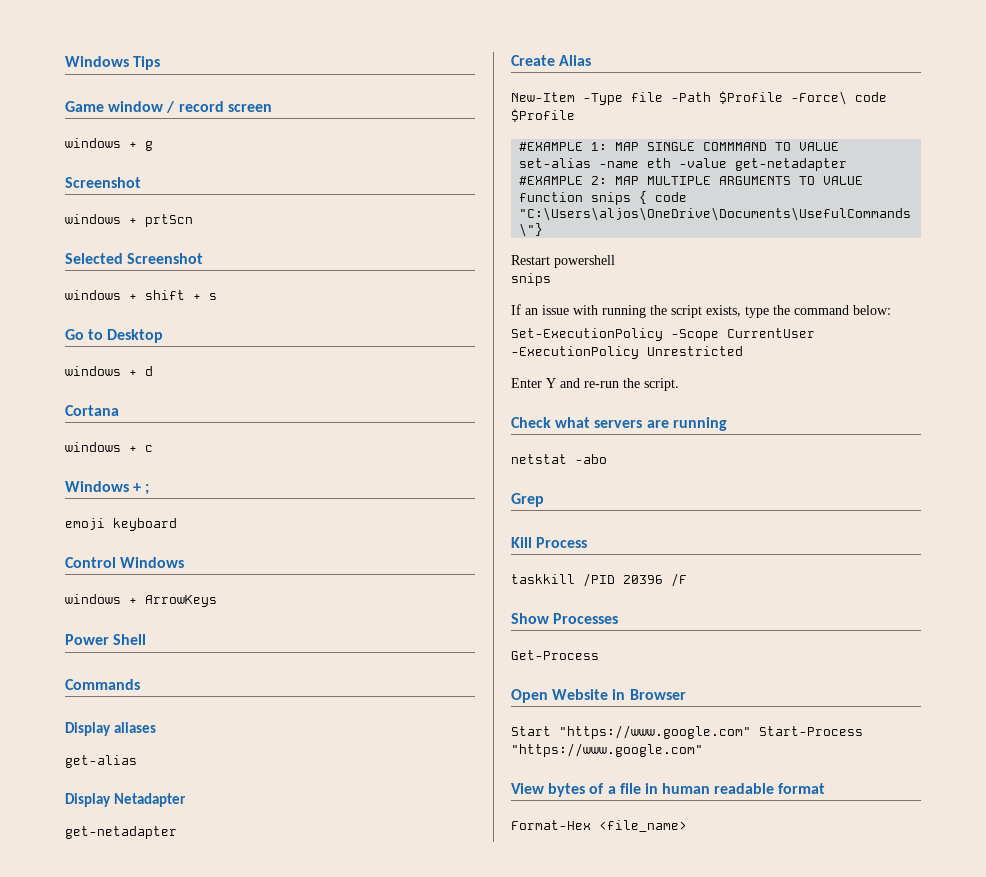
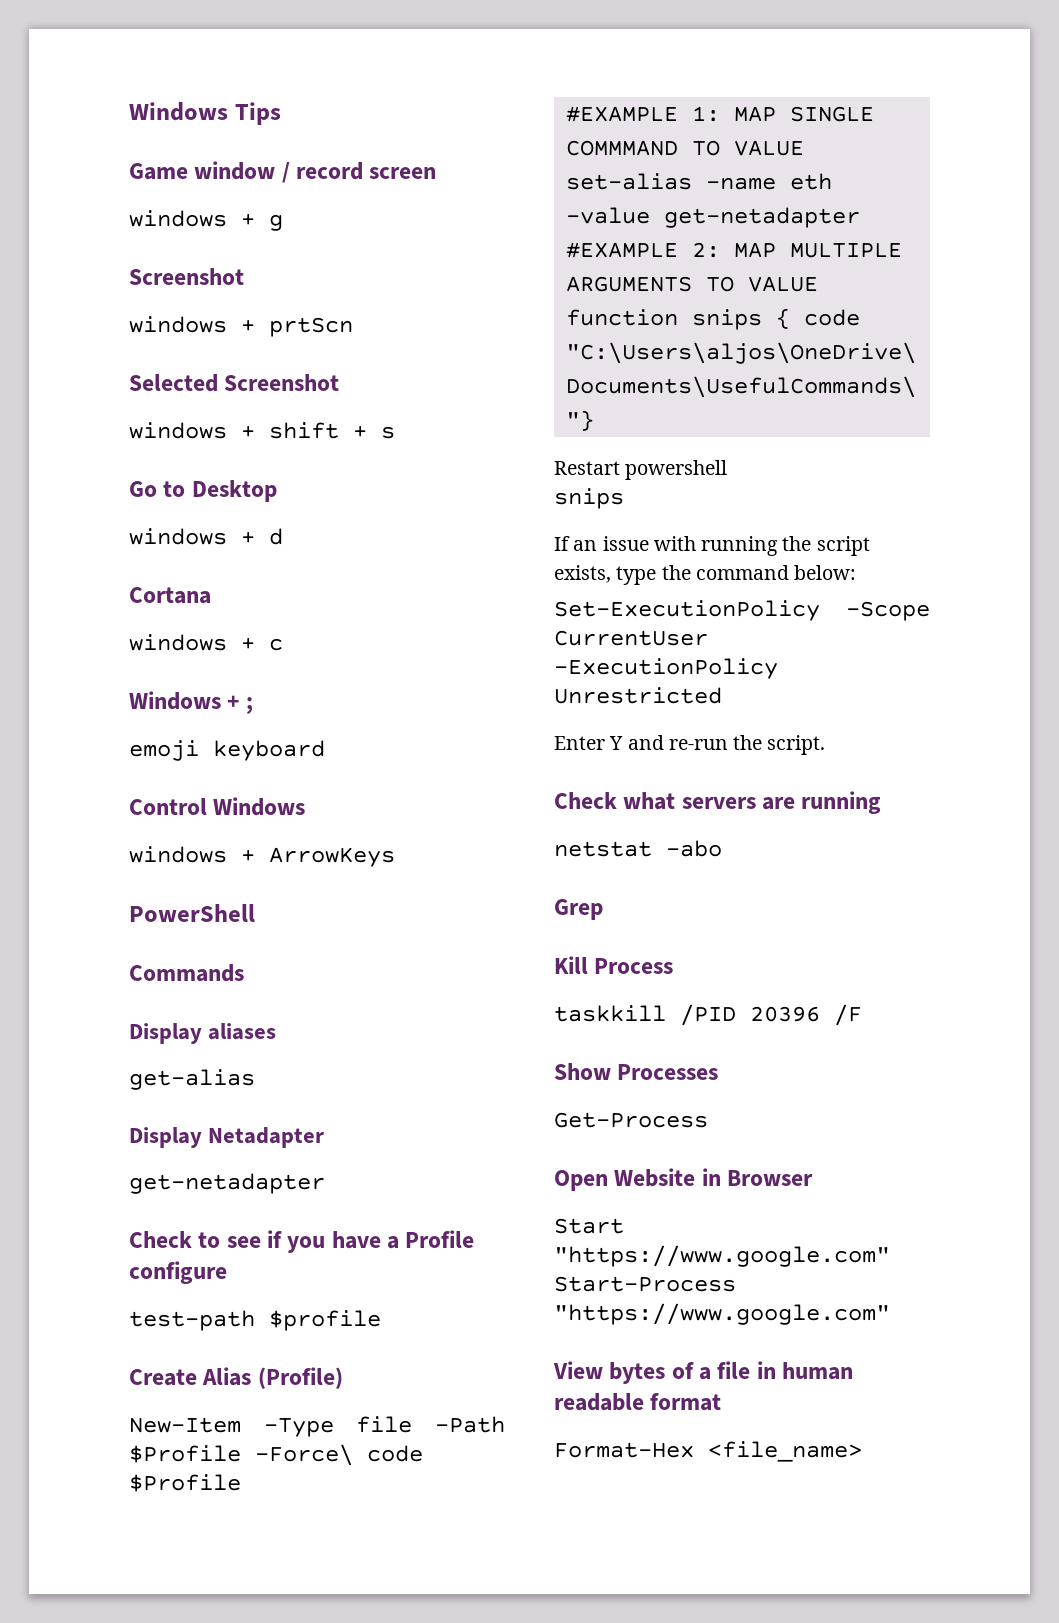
[65,634,147,645] Power Shell -> [129,904,255,922] PowerShell
(177, 832) none -> [129,1230,475,1253] [129,1261,227,1284] [129,1310,381,1331] // Check to see if you have a Profile configure // test-path $profile
(592, 60) none -> [257,1367,343,1389] (Profile)

